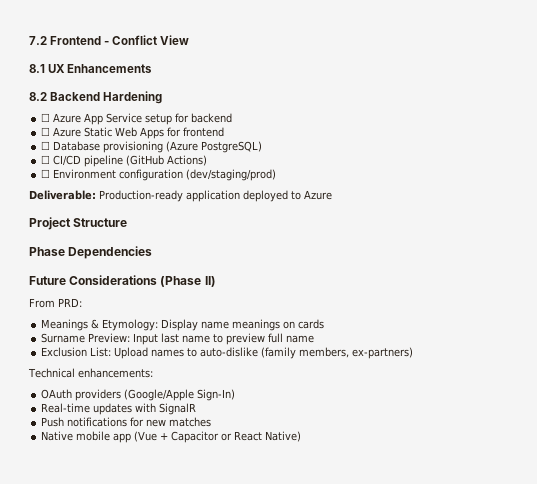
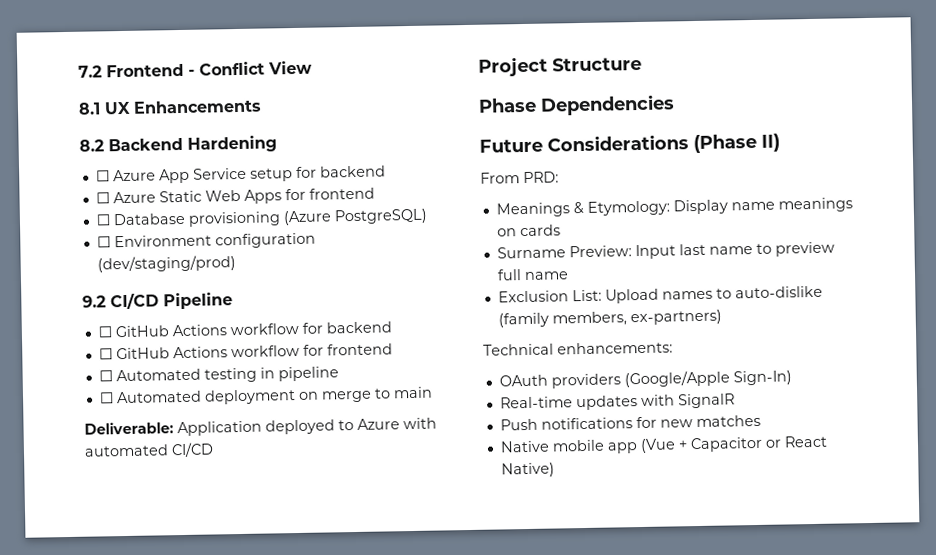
[41,155,208,167] // ☐ CI/CD pipeline (GitHub Actions) -> (428, 216) none
(277, 175) none -> [82,292,233,310] [97,321,392,338] [98,343,393,360] [98,366,339,383] [98,386,433,405] // 9.2 CI/CD Pipeline // ☐ GitHub Actions workflow for backend // ☐ GitHub Actions workflow for frontend // ☐ Automated testing in pipeline // ☐ Automated deployment on merge to main
[99,190,240,202] Production-ready application -> [177,420,262,437] Application
(332, 195) none -> [403,417,437,430] [84,442,214,458] with automated CI/CD

